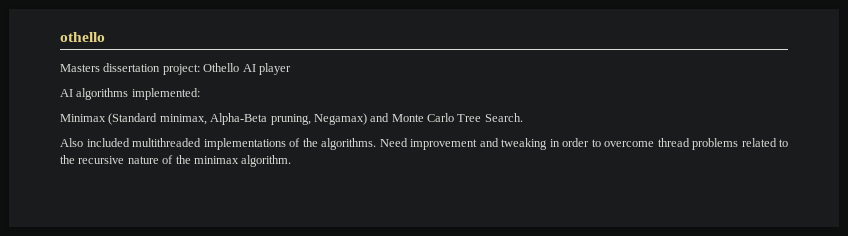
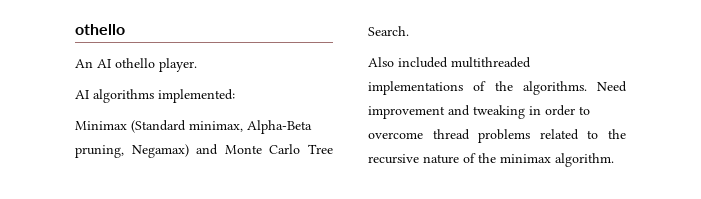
[60,63,291,75] Masters dissertation project: Othello AI player -> [75,58,197,72] An AI othello player.

